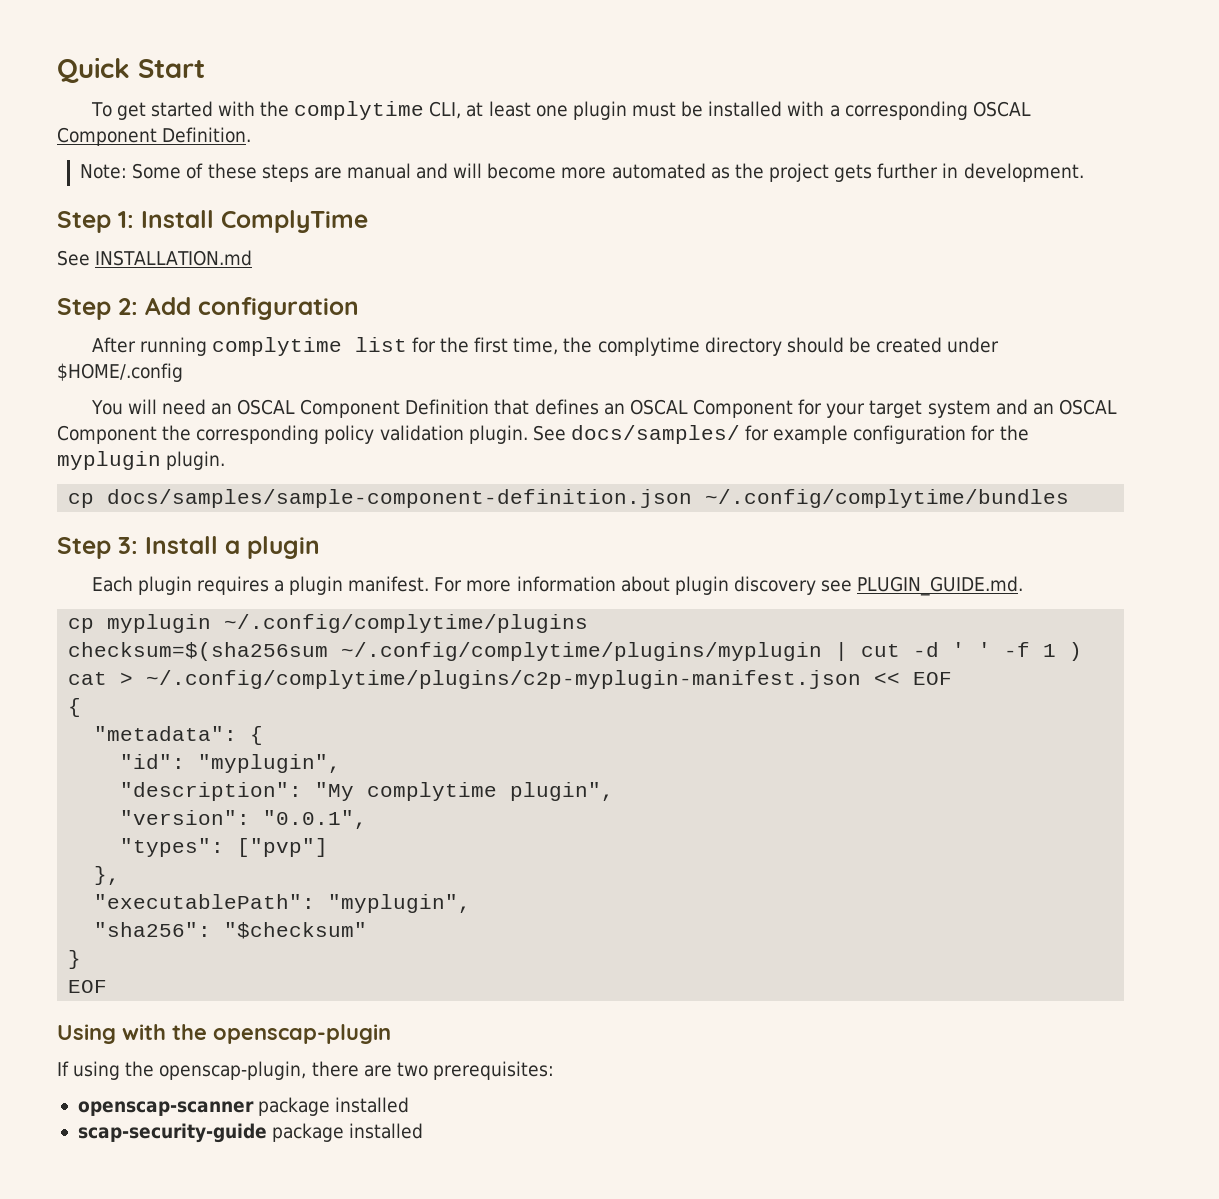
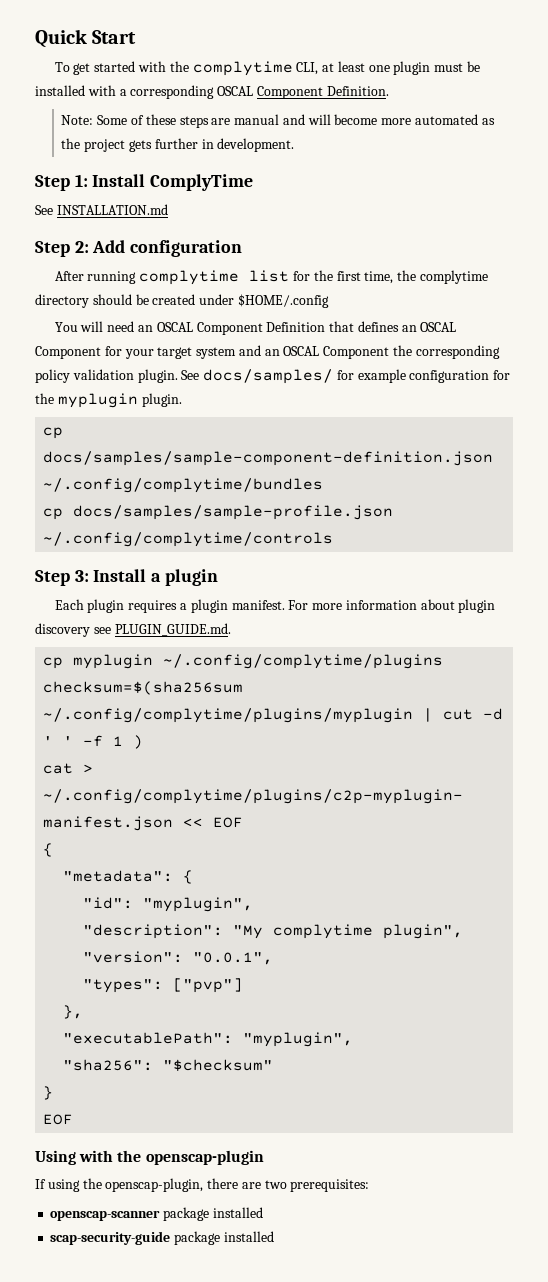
(1070, 498) none -> [43,505,394,520] [43,532,334,547] // cp docs/samples/sample-profile.json ~/.config/complytime/controls

